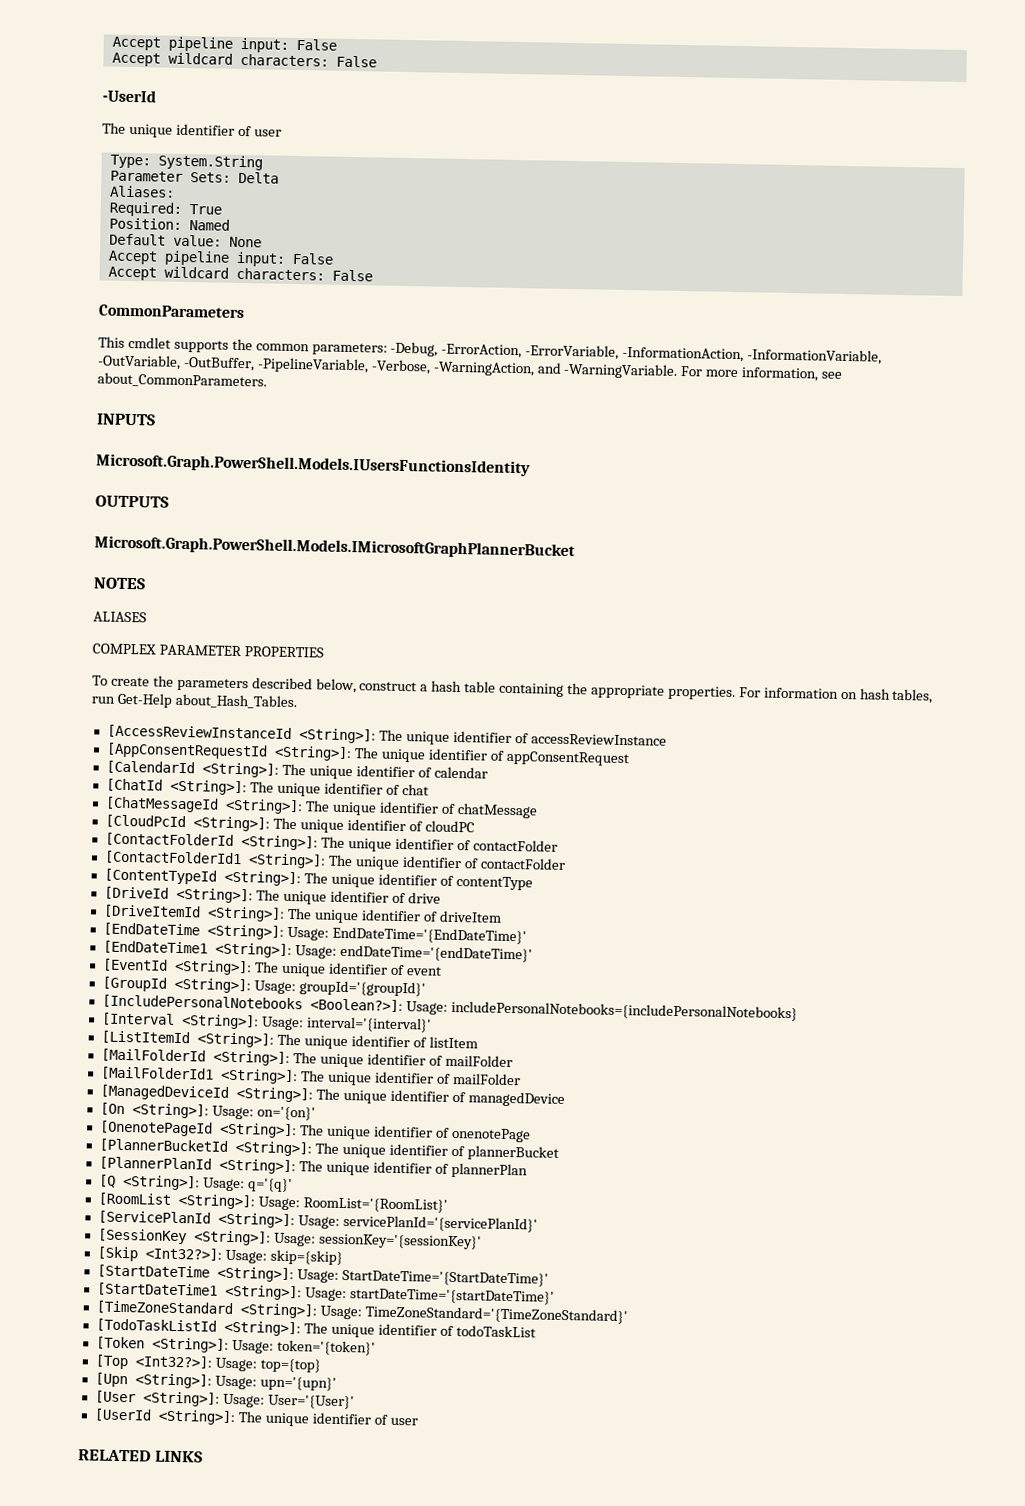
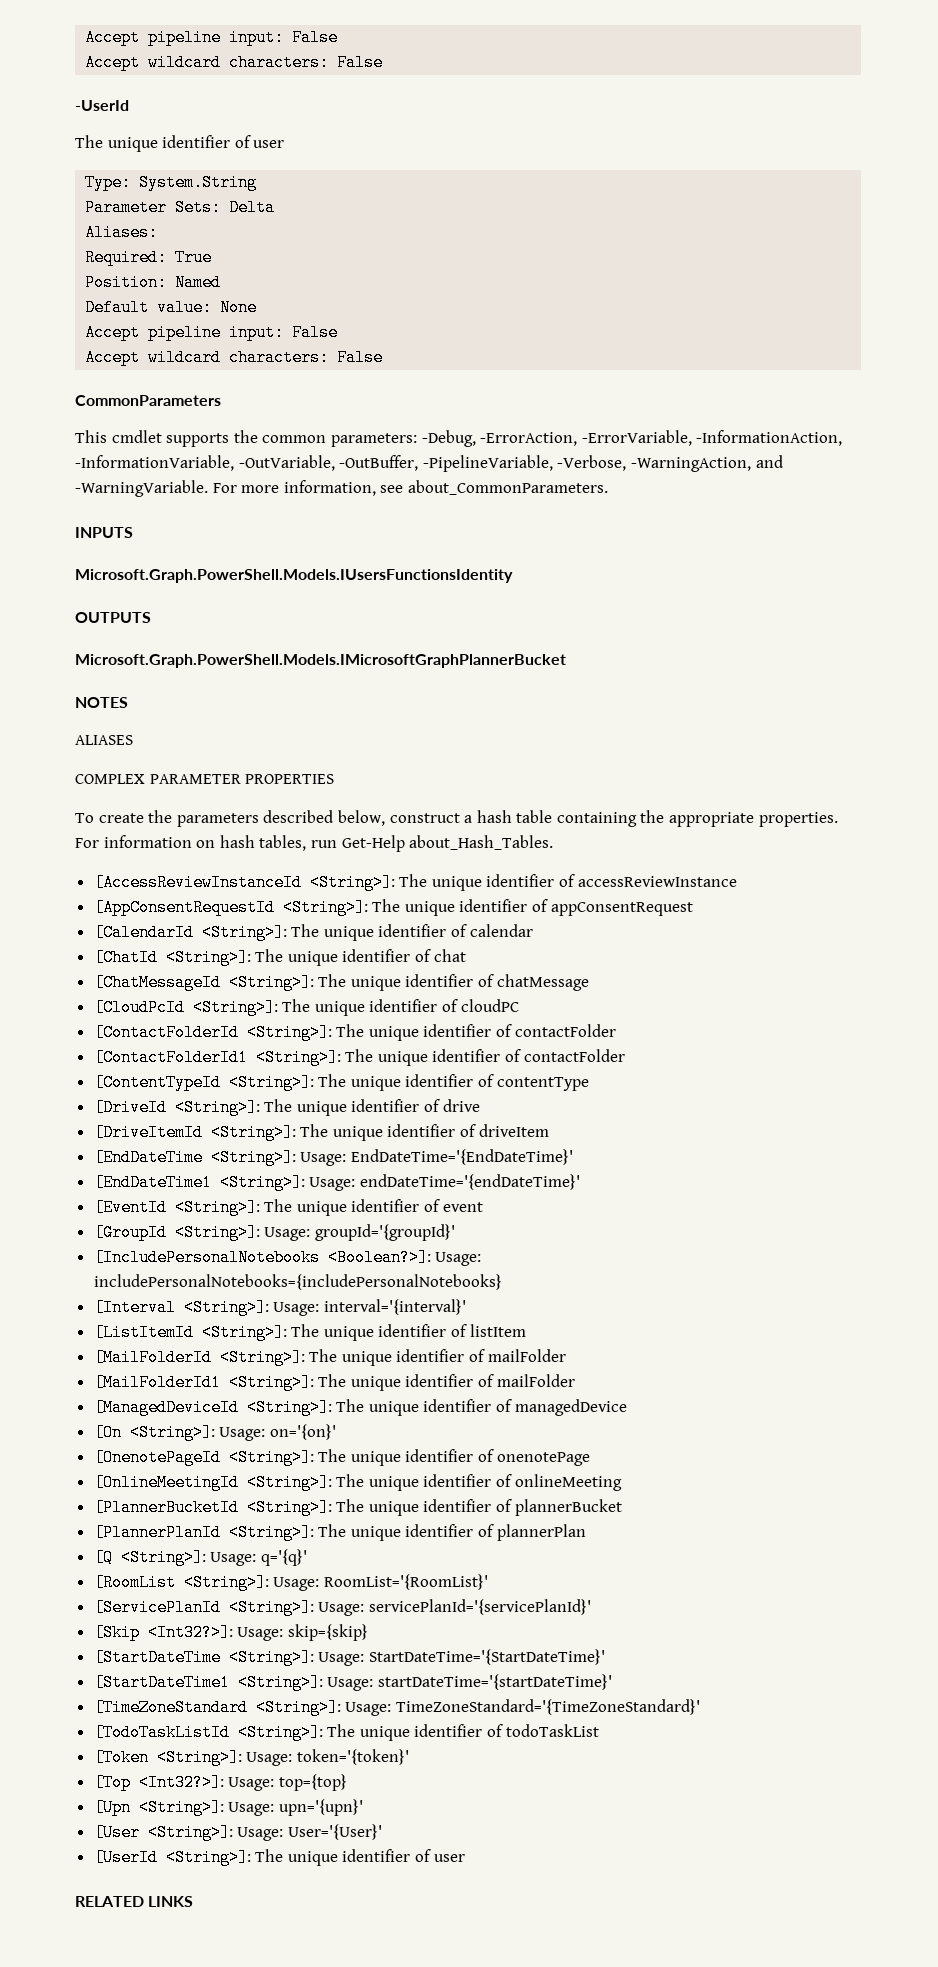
(531, 1135) none -> [93,1474,622,1491] // [OnlineMeetingId <String>]: The unique identifier of onlineMeeting
[97,1228,482,1250] // [SessionKey <String>]: Usage: sessionKey='{sessionKey}' -> (591, 1607) none

